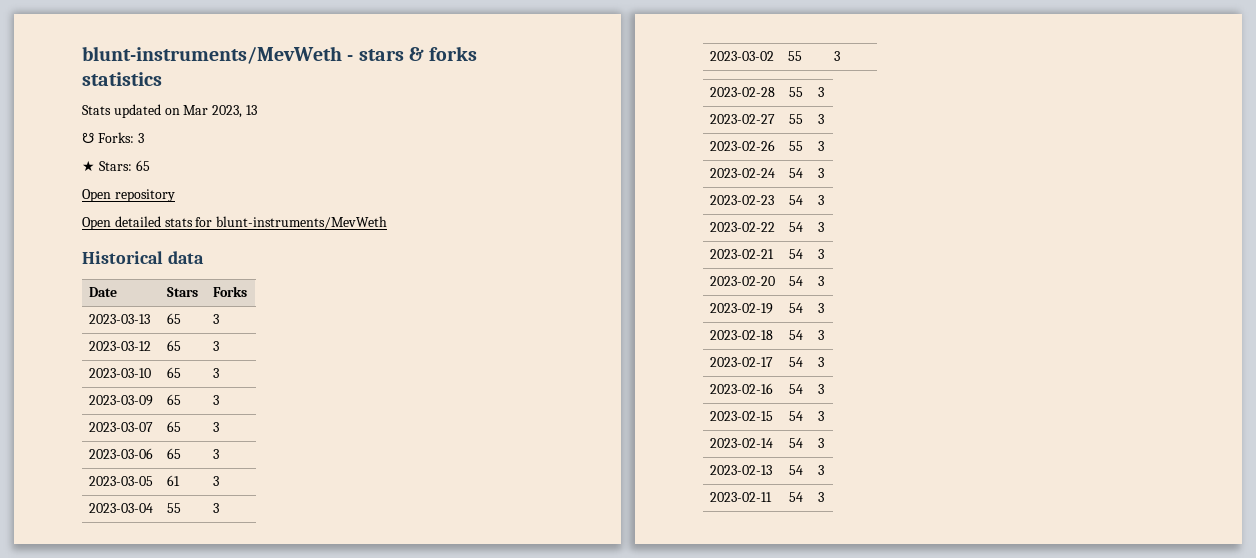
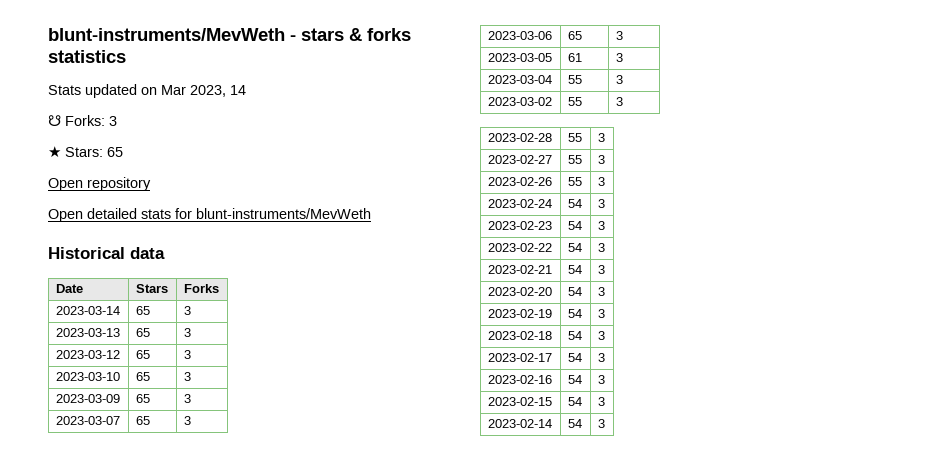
[245,105,257,115] 13 -> [230,85,246,95] 14
(247, 291) none -> [55,306,120,315] [135,306,150,315] [183,306,191,315] // 2023-03-14 | 65 | 3
[709,465,772,475] [788,465,803,475] [817,465,824,475] [709,492,772,502] [788,492,803,502] [817,492,824,502] // 2023-02-13 | 54 | 3 // 2023-02-11 | 54 | 3 -> (605, 423) none

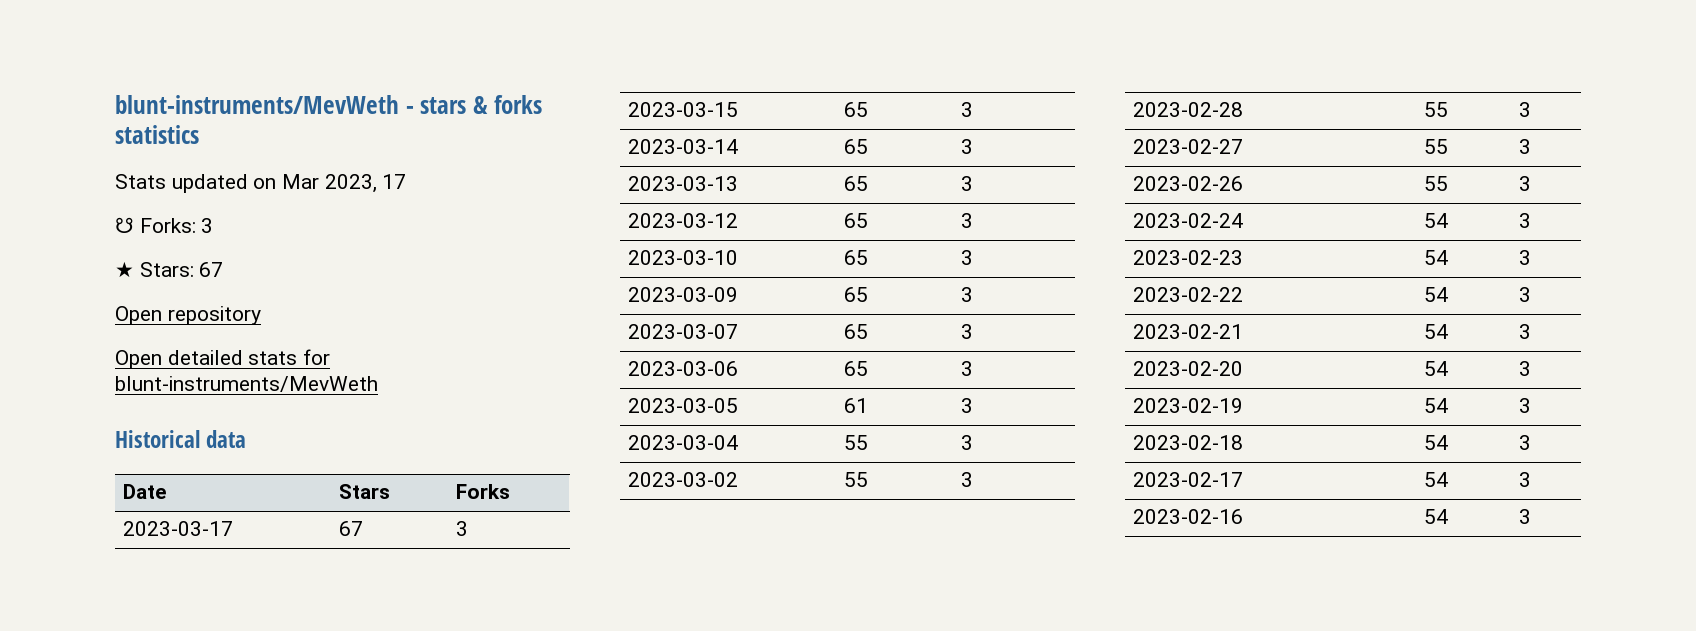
[230,85,246,95] 14 -> [382,174,407,189] 17
[107,147,123,157] 65 -> [199,262,224,277] 67
(219, 288) none -> [123,521,234,536] [339,521,364,536] [456,521,469,536] [628,102,739,117] [844,102,869,117] [961,102,974,117] // 2023-03-17 | 67 | 3 // 2023-03-15 | 65 | 3
[487,397,552,406] [567,397,582,406] [597,397,605,406] [487,419,552,428] [567,419,582,428] [597,419,605,428] // 2023-02-15 | 54 | 3 // 2023-02-14 | 54 | 3 -> (1532, 516) none

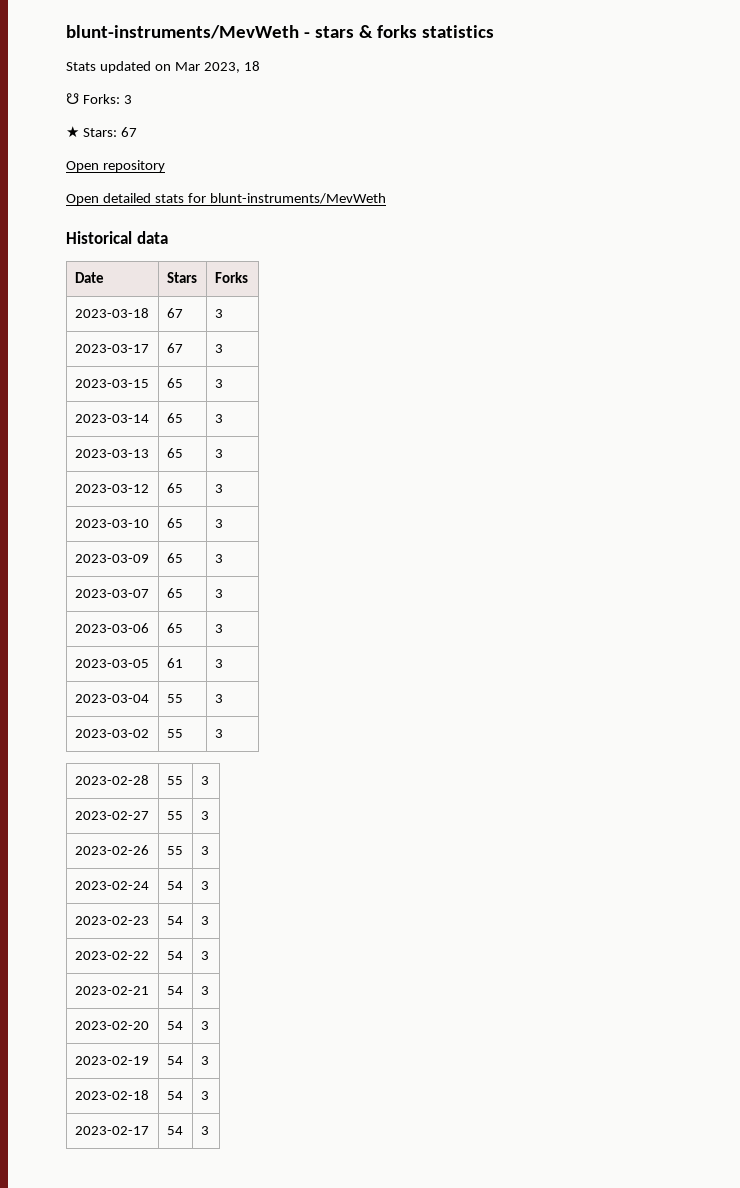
[382,174,407,189] 17 -> [243,61,260,71] 18
(511, 491) none -> [74,308,149,318] [166,308,183,318] [214,309,223,318] // 2023-03-18 | 67 | 3
[1133,509,1244,524] [1424,509,1449,524] [1519,509,1532,524] // 2023-02-16 | 54 | 3 -> (209, 1130) none

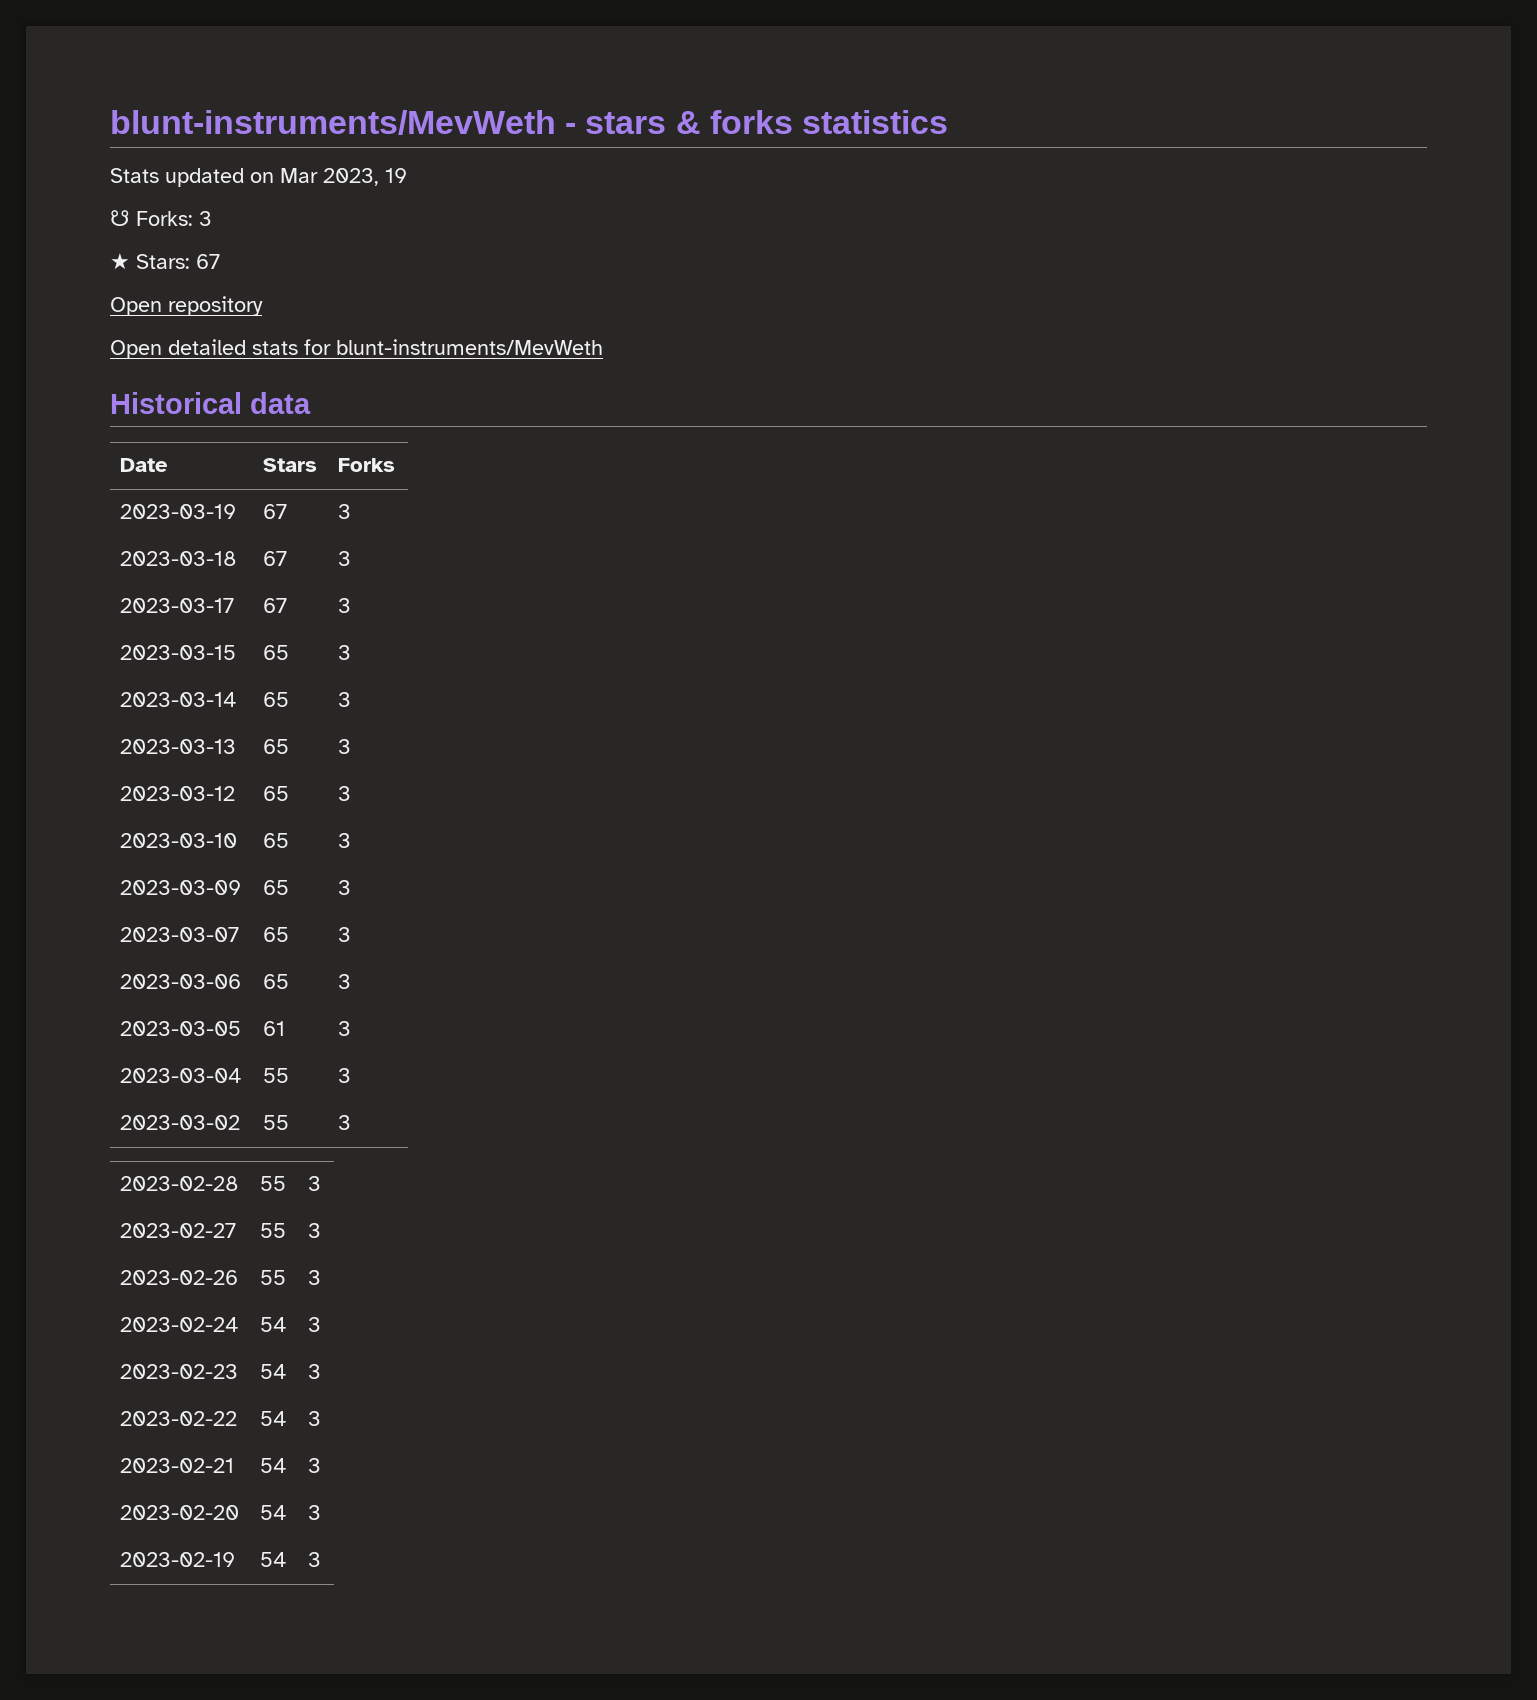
[243,61,260,71] 18 -> [385,168,407,183] 19
(248, 277) none -> [120,504,237,519] [263,504,288,519] [338,504,352,519] // 2023-03-19 | 67 | 3
[74,1090,149,1100] [166,1091,183,1100] [200,1091,209,1100] [74,1126,149,1135] [166,1126,183,1135] [200,1126,209,1135] // 2023-02-18 | 54 | 3 // 2023-02-17 | 54 | 3 -> (322, 1559) none

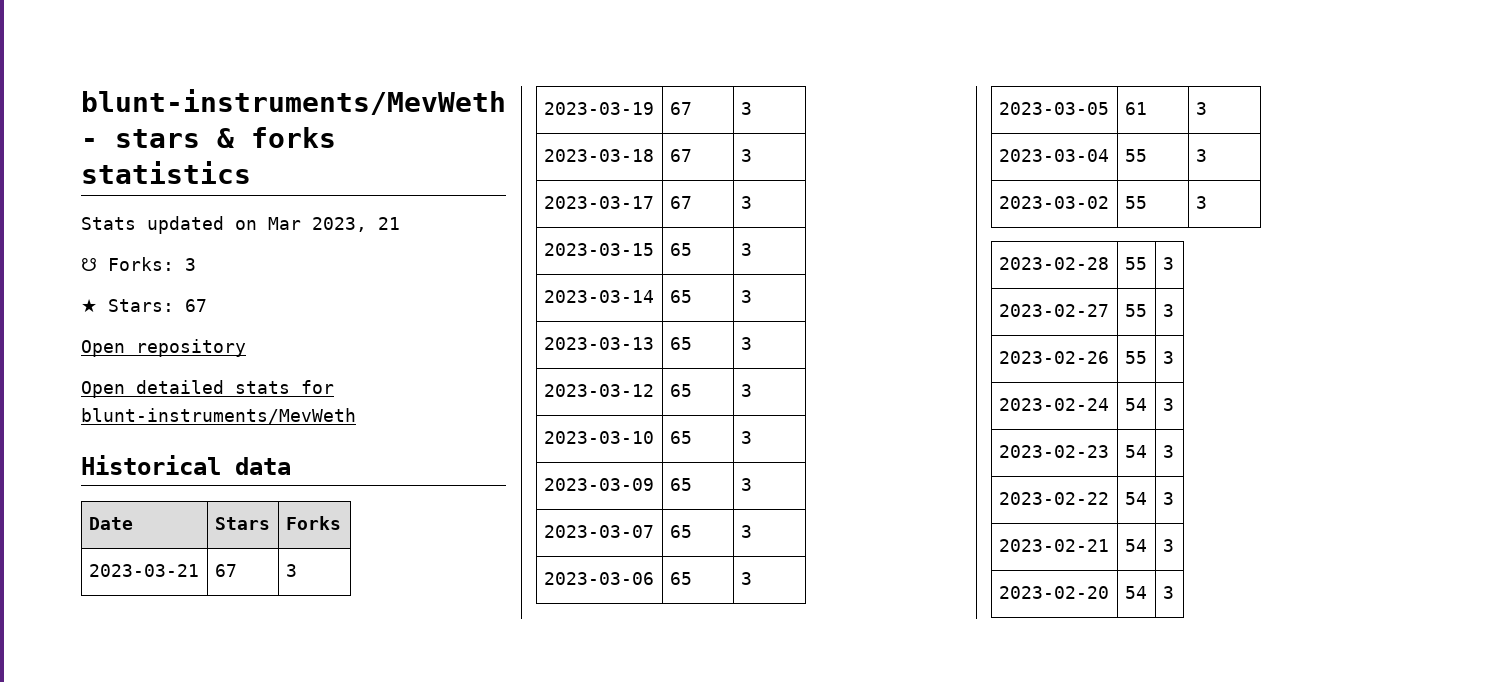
[385,168,407,183] 19 -> [378,217,400,230] 21
(396, 465) none -> [88,564,199,577] [214,564,237,577] [285,564,297,577] // 2023-03-21 | 67 | 3
[120,1552,236,1567] [260,1552,288,1567] [308,1552,322,1567] // 2023-02-19 | 54 | 3 -> (1174, 592) none

